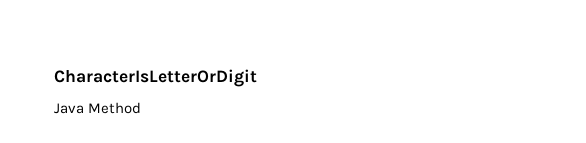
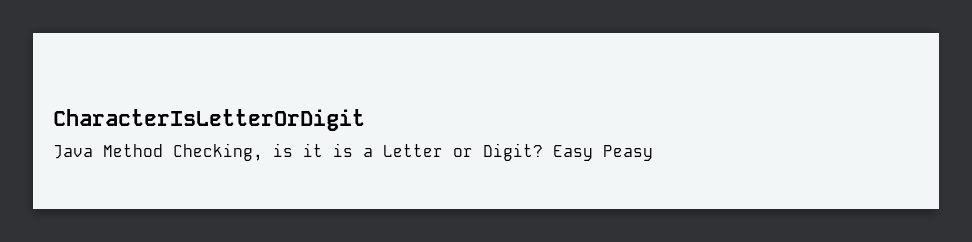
(142, 108) none -> [173,143,653,161] Checking, is it is a Letter or Digit? Easy Peasy

